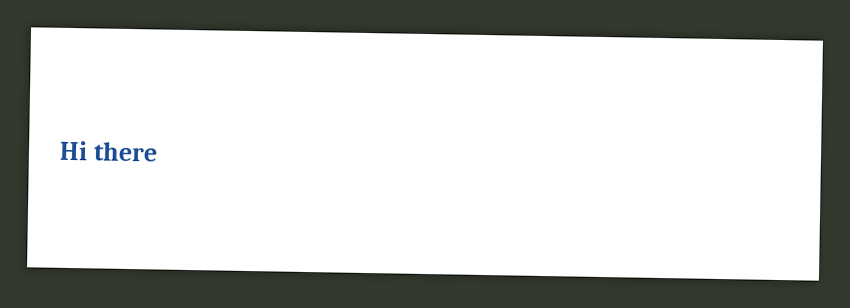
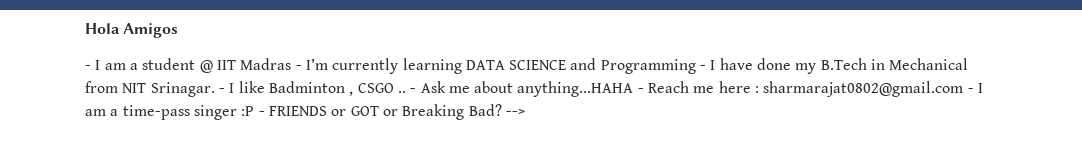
[59,140,158,162] Hi there -> [85,23,179,38] [85,58,969,74] [85,81,984,97] [85,104,525,120] Hola Amigos // - I am a student @ IIT Madras - I’m currently learning DATA SCIENCE and Programming - I have done my B.Tech in Mechanical from NIT Srinagar. - I like Badminton , CSGO .. - Ask me about anything...HAHA - Reach me here : sharmarajat0802@gmail.com - I am a time-pass singer :P - FRIENDS or GOT or Breaking Bad? -->

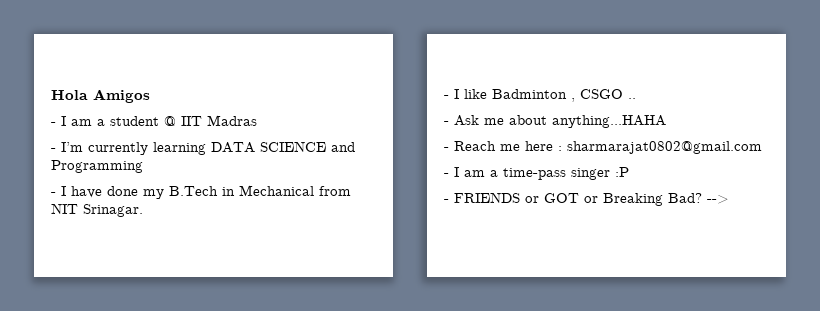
(292, 64) none -> (257, 120) //
(696, 66) none -> (143, 166) //
(215, 89) none -> (143, 210) //
(406, 92) none -> (636, 98) //
(634, 89) none -> (666, 121) //
(964, 89) none -> (762, 147) //
(255, 111) none -> (629, 172) //

